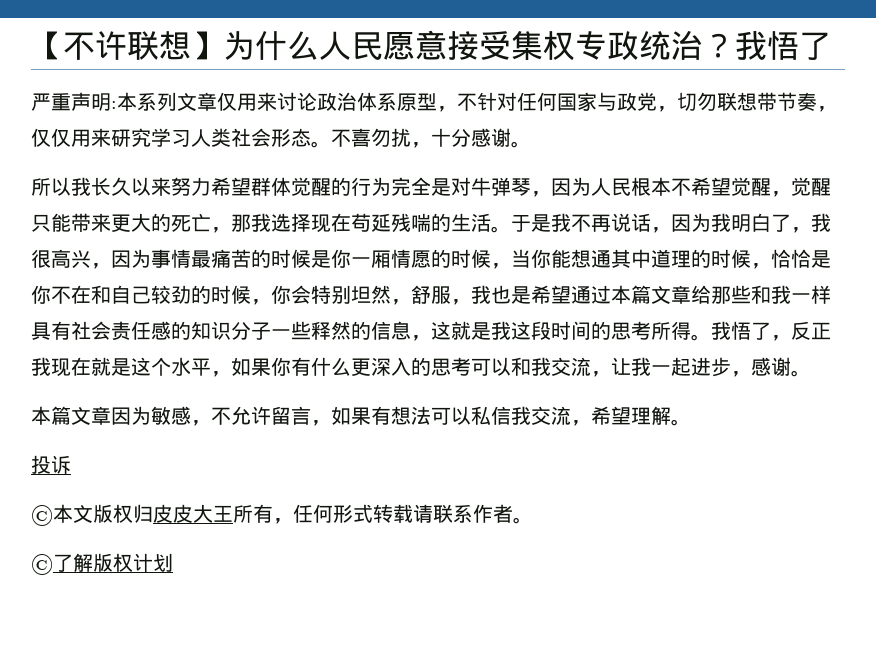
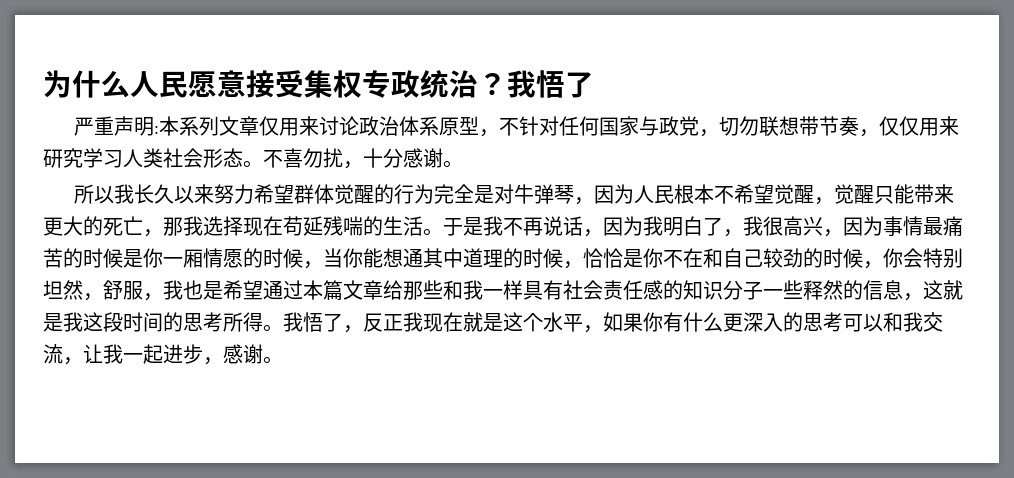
[31,31,223,60] 【不许联想】 -> (43, 84) none
[31,406,691,426] [31,455,71,474] [31,504,533,526] [31,553,173,575] // 本篇文章因为敏感，不允许留言，如果有想法可以私信我交流，希望理解。 // 投诉 // ©本文版权归皮皮大王所有，任何形式转载请联系作者。 // ©了解版权计划 -> (283, 360) none

